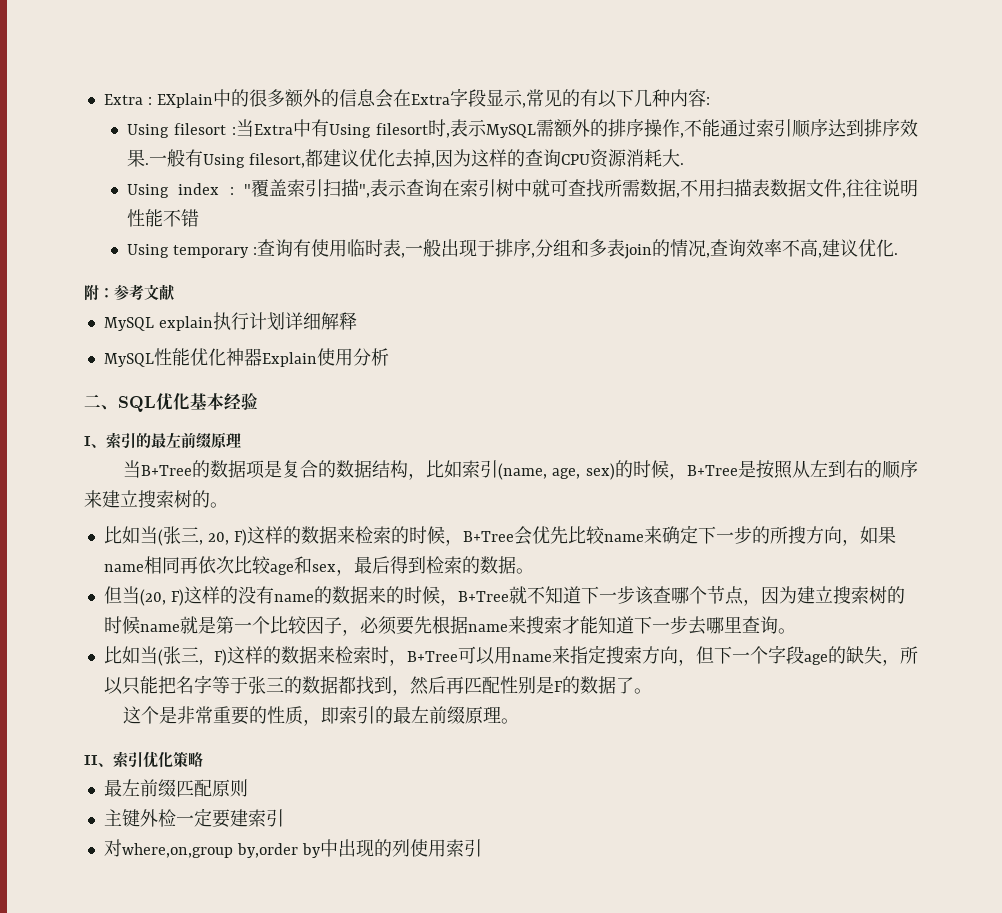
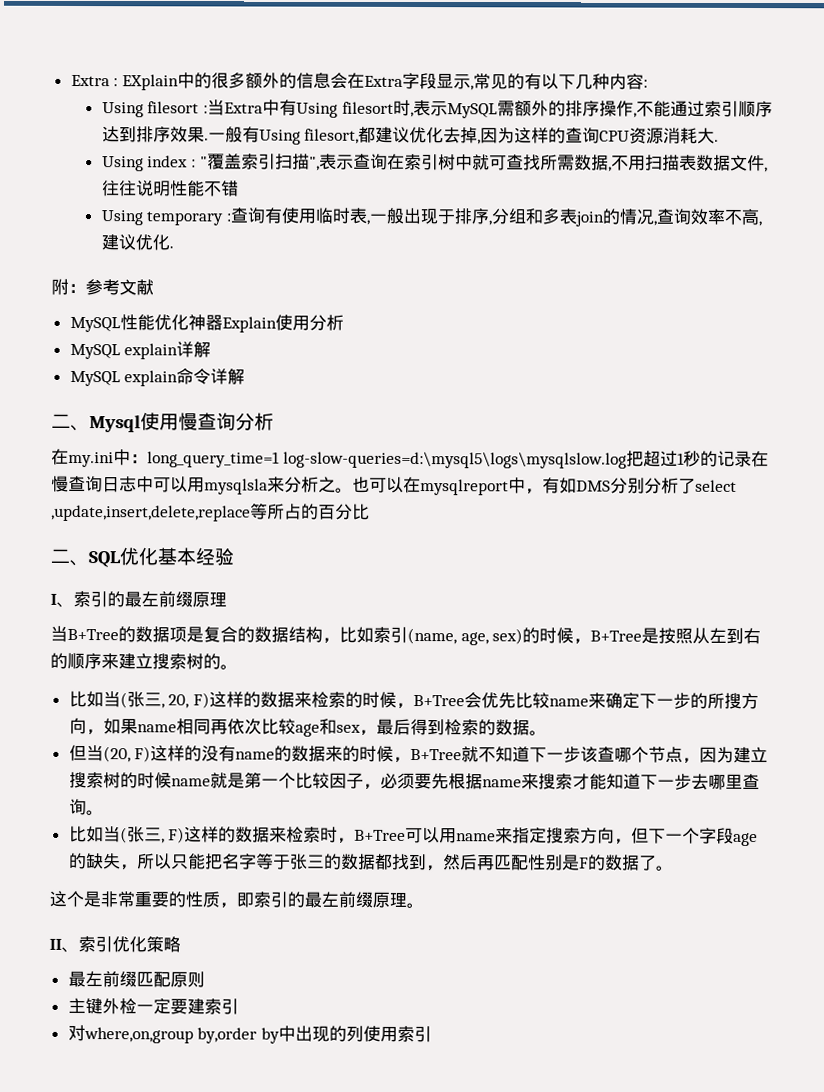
[103,312,357,331] // MySQL explain执行计划详细解释 -> (154, 287) none
(389, 357) none -> [69,341,212,360] [69,368,246,387] [51,412,274,433] [51,448,769,469] [51,475,737,496] [51,503,370,522] // MySQL explain详解 // MySQL explain命令详解 // 二、Mysql使用慢查询分析 // 在my.ini中：long_query_time=1 log-slow-queries=d:\mysql5\logs\mysqlslow.log把超过1秒的记录在慢查询日志中可以用mysqlsla来分析之。也可以在mysqlreport中，有如DMS分别分析了select ,update,insert,delete,replace等所占的百分比

